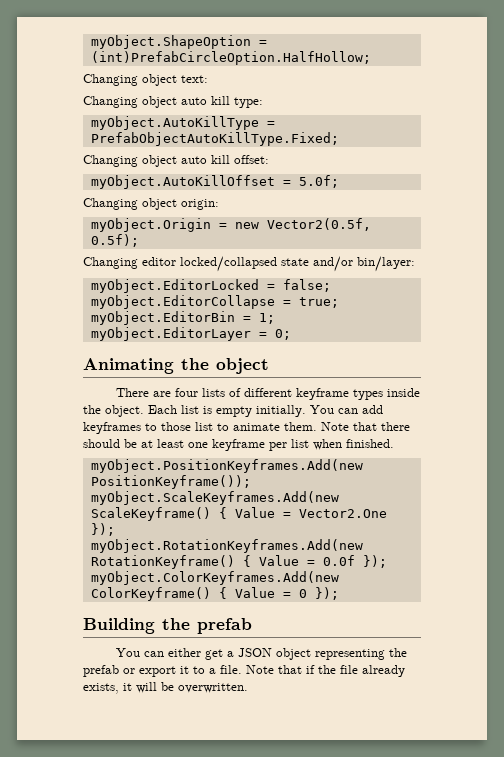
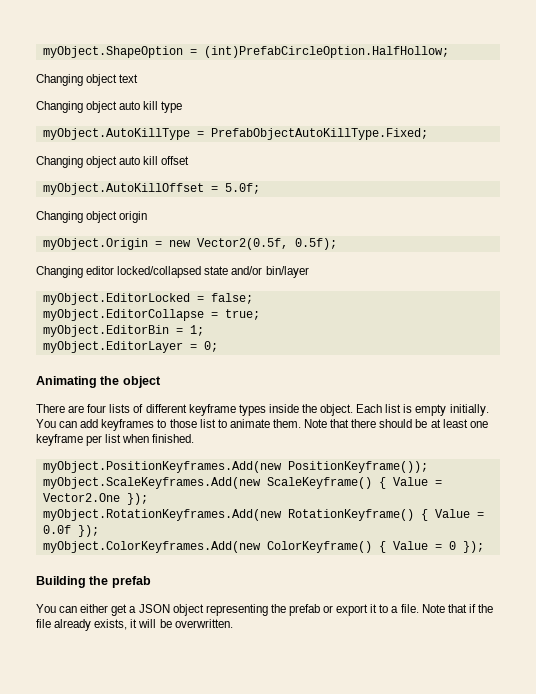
[181,75,208,83] [83,96,263,108] text: // Changing object auto kill type: -> [119,74,139,83] [36,101,183,113] text // Changing object auto kill type
[234,155,269,164] offset: -> [161,156,190,165] offset
[181,199,219,210] origin: -> [119,211,148,223] origin
[357,256,415,272] bin/layer: -> [265,266,309,278] bin/layer

